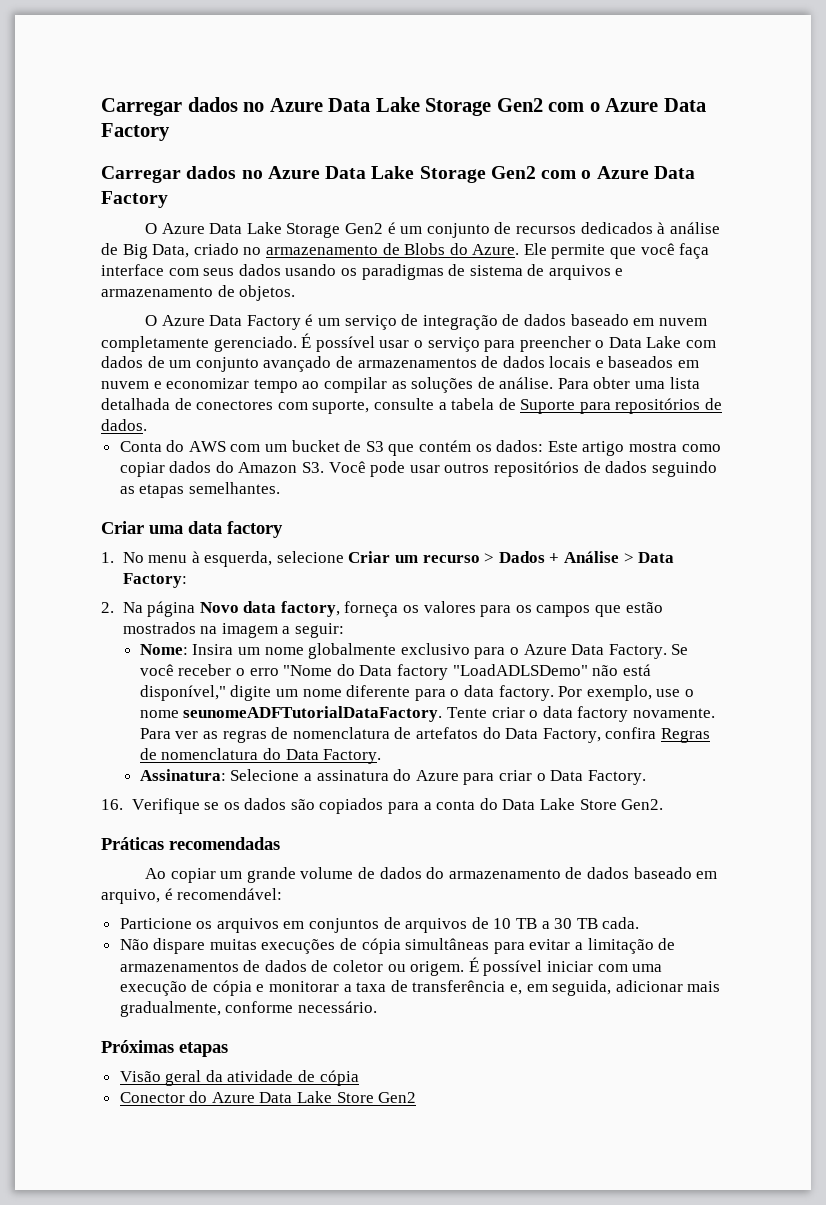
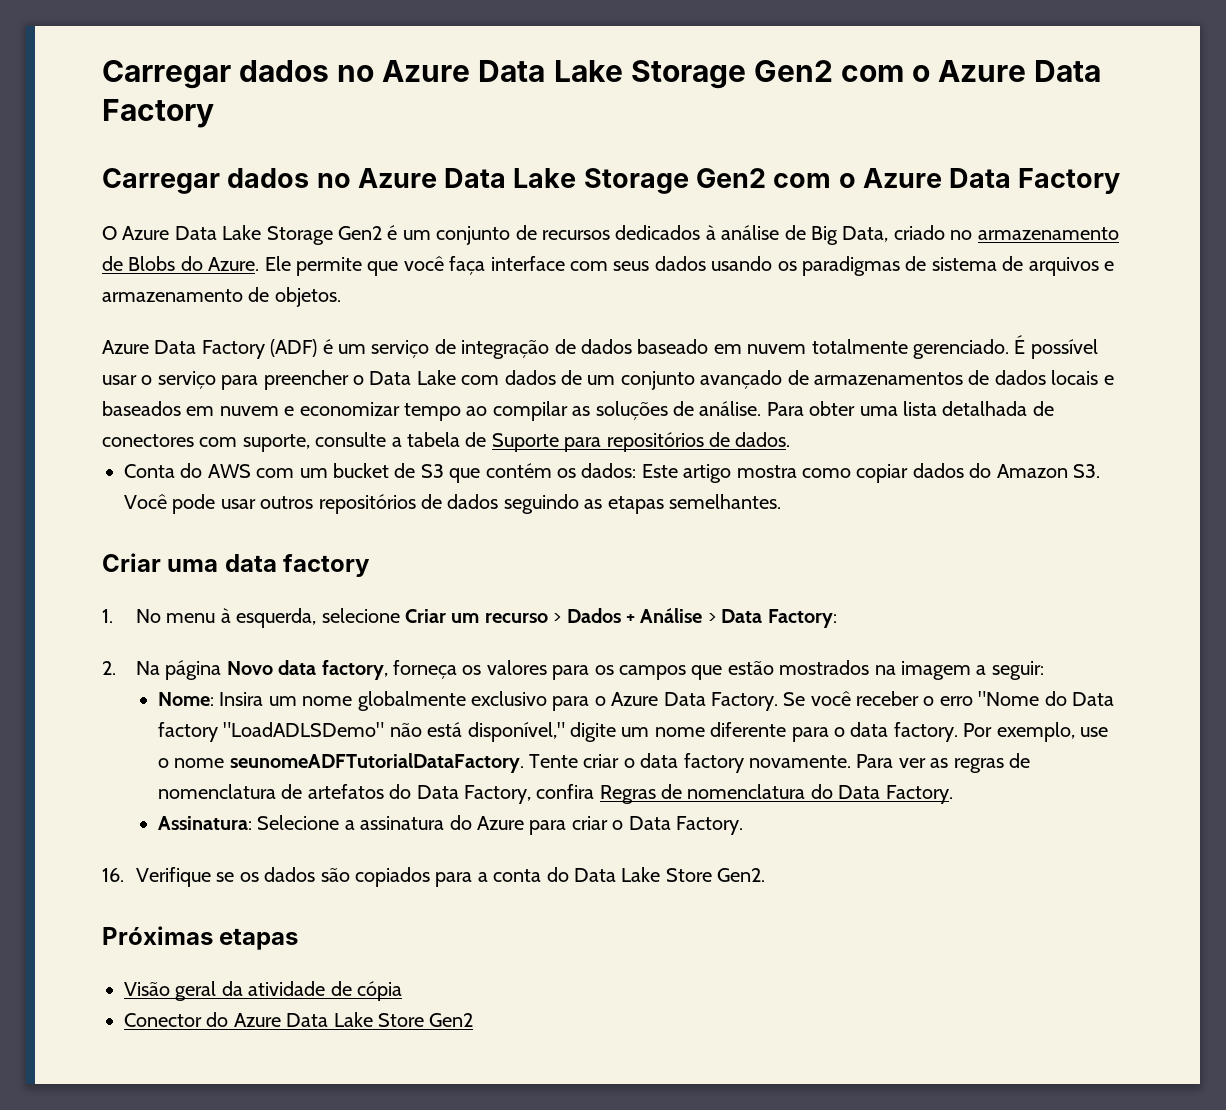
[145,315,301,330] O Azure Data Factory -> [102,339,318,359] Azure Data Factory (ADF)
[101,336,209,352] completamente -> [811,339,908,354] totalmente
[101,837,280,850] [145,867,718,883] [101,888,283,904] [119,917,640,933] [119,938,676,954] [119,957,663,976] [119,980,721,996] [119,1001,377,1017] // Práticas recomendadas // Ao copiar um grande volume de dados do armazenamento de dados baseado em arquivo, é recomendável: // Particione os arquivos em conjuntos de arquivos de 10 TB a 30 TB cada. // Não dispare muitas execuções de cópia simultâneas para evitar a limitação de armazenamentos de dados de coletor ou origem. É possível iniciar com uma execução de cópia e monitorar a taxa de transferência e, em seguida, adicionar mais gradualmente, conforme necessário. -> (766, 875) none

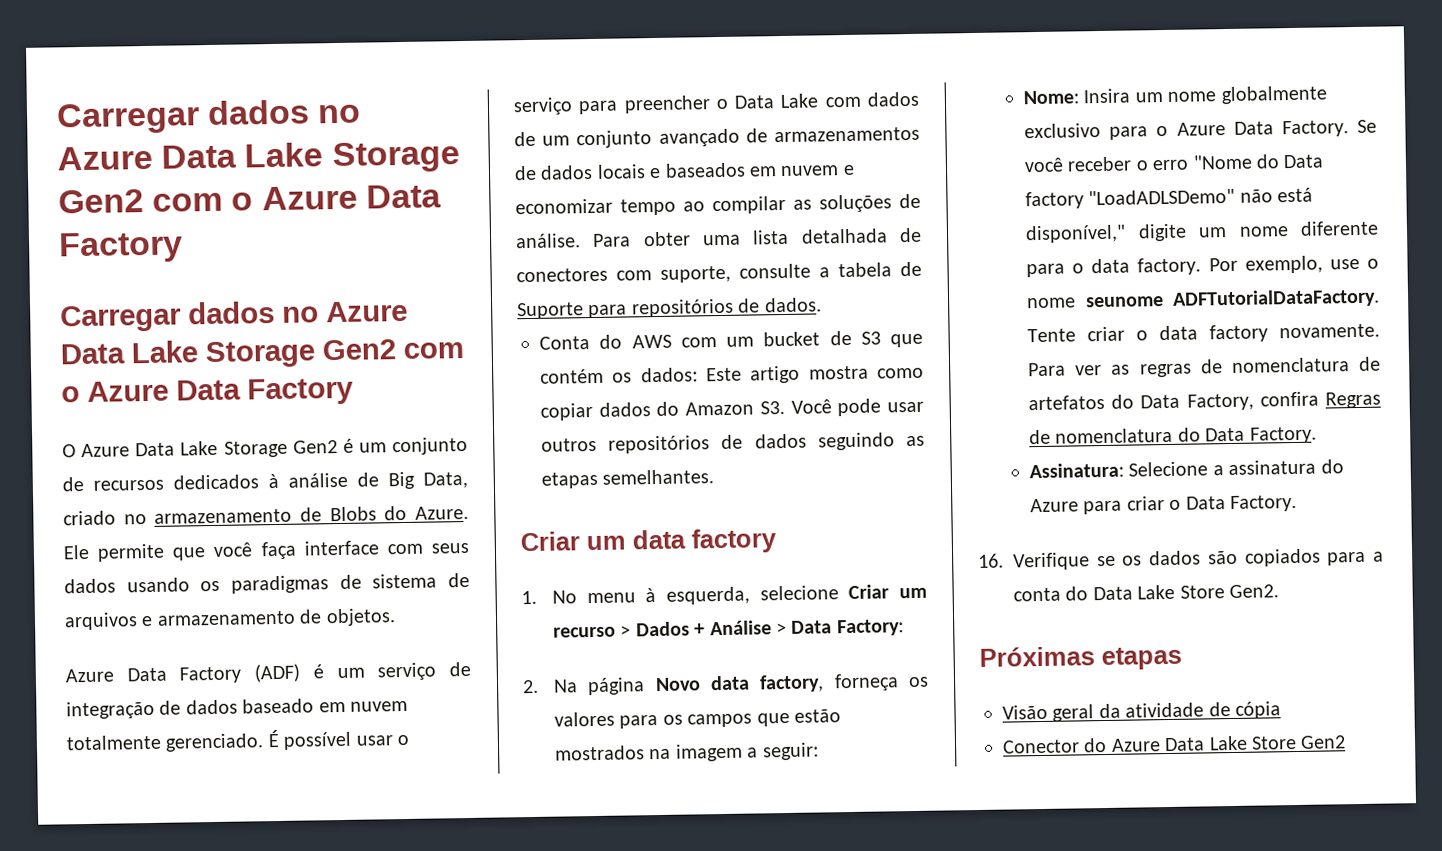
[167,559,219,572] uma -> [586,535,626,551] um
[229,753,524,773] seunomeADFTutorialDataFactory. -> [1085,288,1380,309] seunome ADFTutorialDataFactory.

